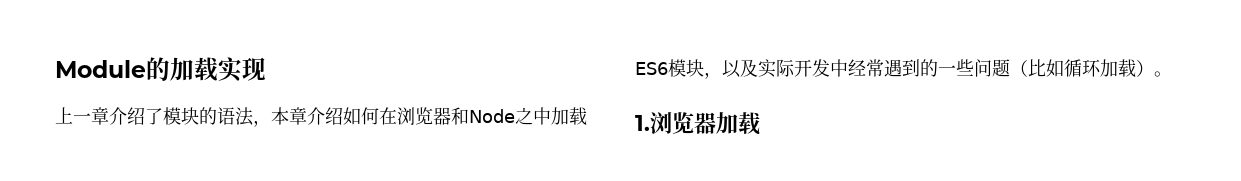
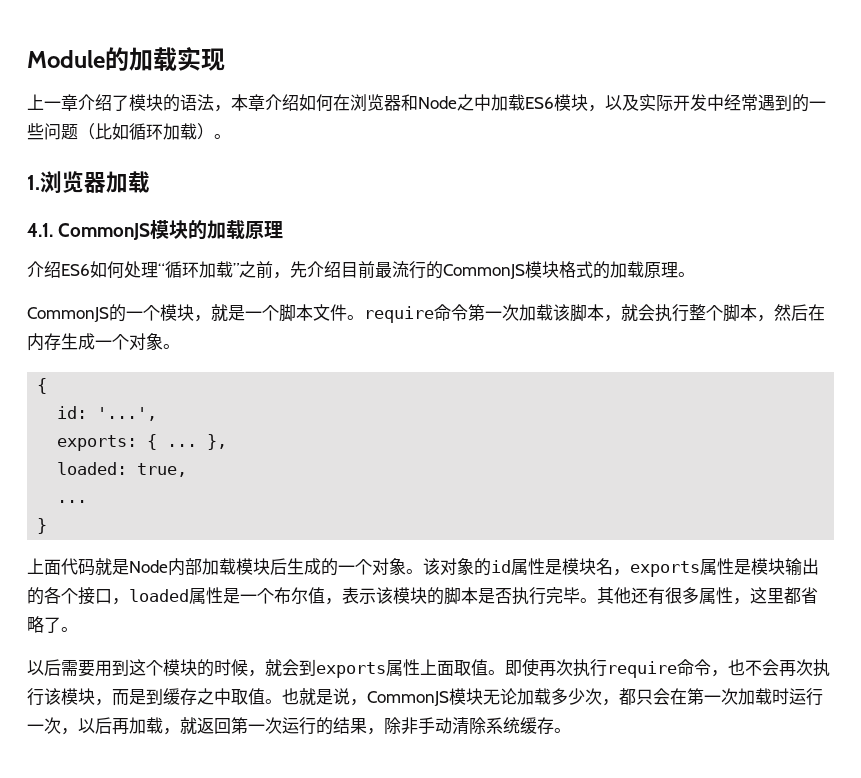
(761, 123) none -> [27,220,284,240] [27,261,695,279] [27,304,825,323] [27,333,180,351] [37,378,48,394] [57,406,158,421] [57,434,228,451] [57,462,188,477] [57,500,88,503] [37,518,48,534] [27,558,819,577] [27,587,818,605] [27,616,78,633] [27,658,830,678] [27,688,823,706] [27,717,571,735] // 4.1. CommonJS模块的加载原理 // 介绍ES6如何处理“循环加载”之前，先介绍目前最流行的CommonJS模块格式的加载原理。 // CommonJS的一个模块，就是一个脚本文件。require命令第一次加载该脚本，就会执行整个脚本，然后在内存生成一个对象。 // { // id: '...', // exports: { ... }, // loaded: true, // ... // } // 上面代码就是Node内部加载模块后生成的一个对象。该对象的id属性是模块名，exports属性是模块输出的各个接口，loaded属性是一个布尔值，表示该模块的脚本是否执行完毕。其他还有很多属性，这里都省略了。 // 以后需要用到这个模块的时候，就会到exports属性上面取值。即使再次执行require命令，也不会再次执行该模块，而是到缓存之中取值。也就是说，CommonJS模块无论加载多少次，都只会在第一次加载时运行一次，以后再加载，就返回第一次运行的结果，除非手动清除系统缓存。

